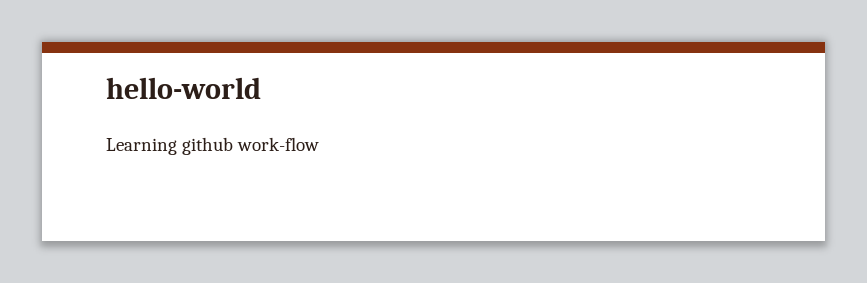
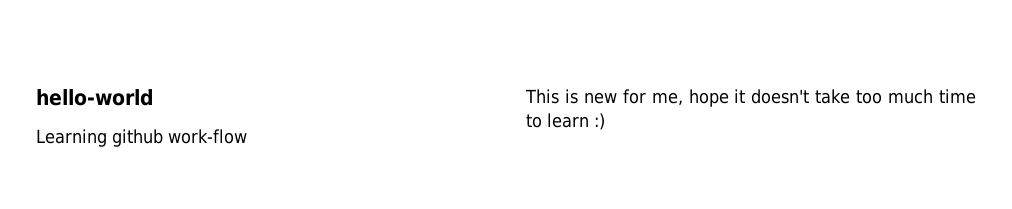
(320, 144) none -> [525,89,977,107] [526,113,605,130] // This is new for me, hope it doesn't take too much time to learn :)

